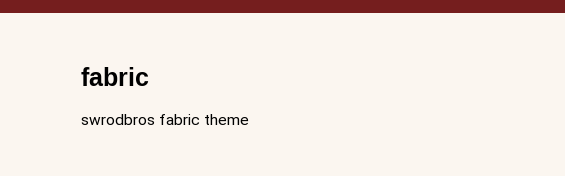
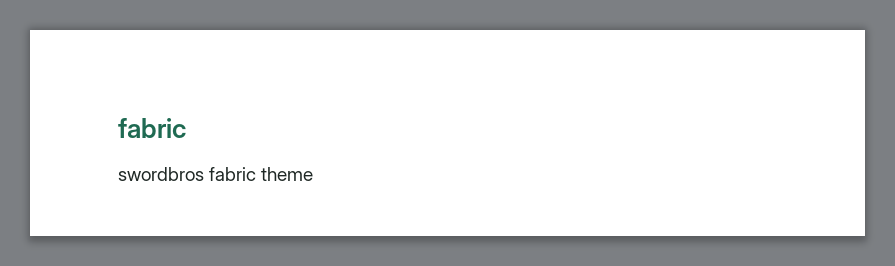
[81,114,155,125] swrodbros -> [118,167,204,181] swordbros

